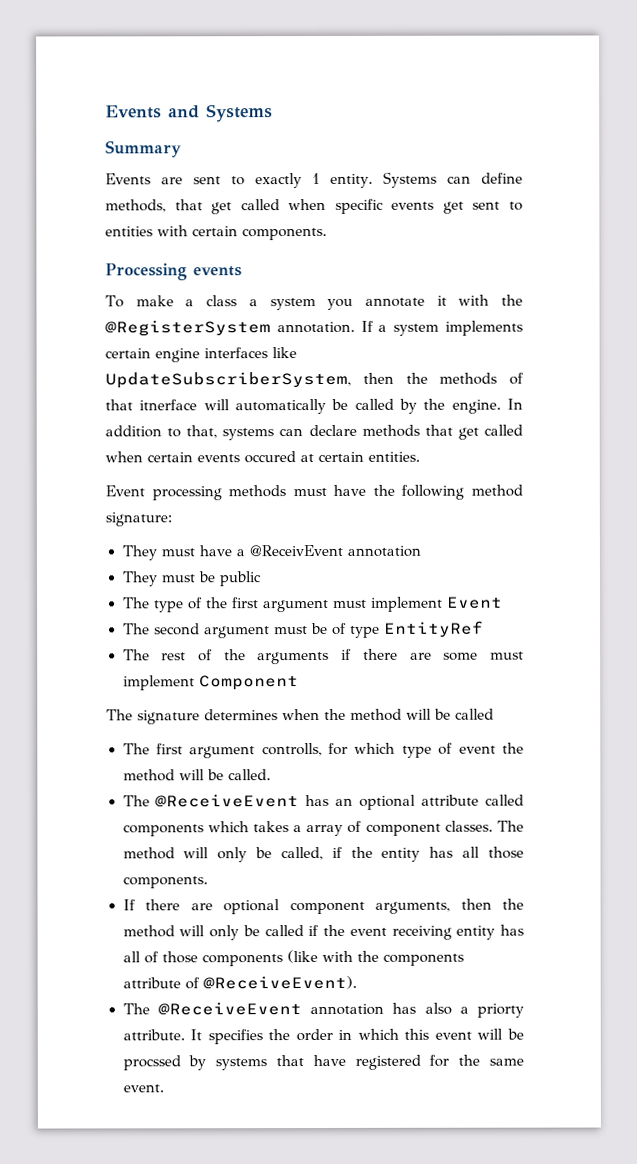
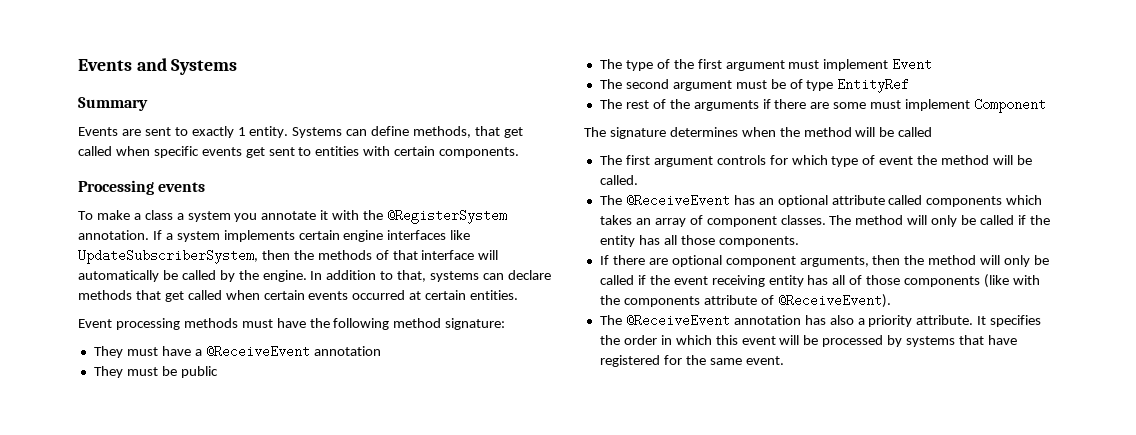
[139,399,198,411] itnerface -> [421,250,475,260] interface
[244,451,296,464] occured -> [352,290,406,300] occurred
[248,544,343,557] @ReceivEvent -> [205,345,310,358] @ReceiveEvent
[261,742,322,757] controlls, -> [716,155,766,165] controls
[293,825,303,833] a -> [635,218,651,225] an
[280,846,323,861] called, -> [980,215,1015,225] called
[477,1003,524,1018] priorty -> [868,315,913,327] priority
[122,1055,181,1071] procssed -> [822,335,884,347] processed

